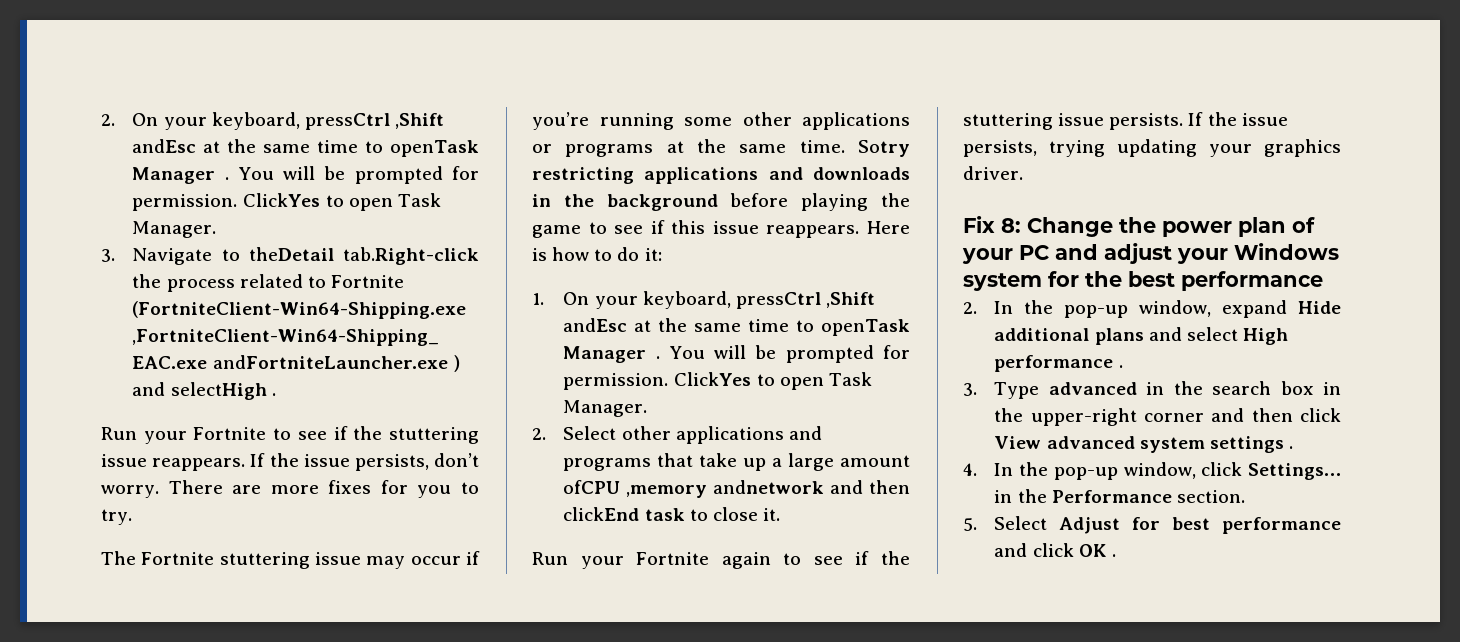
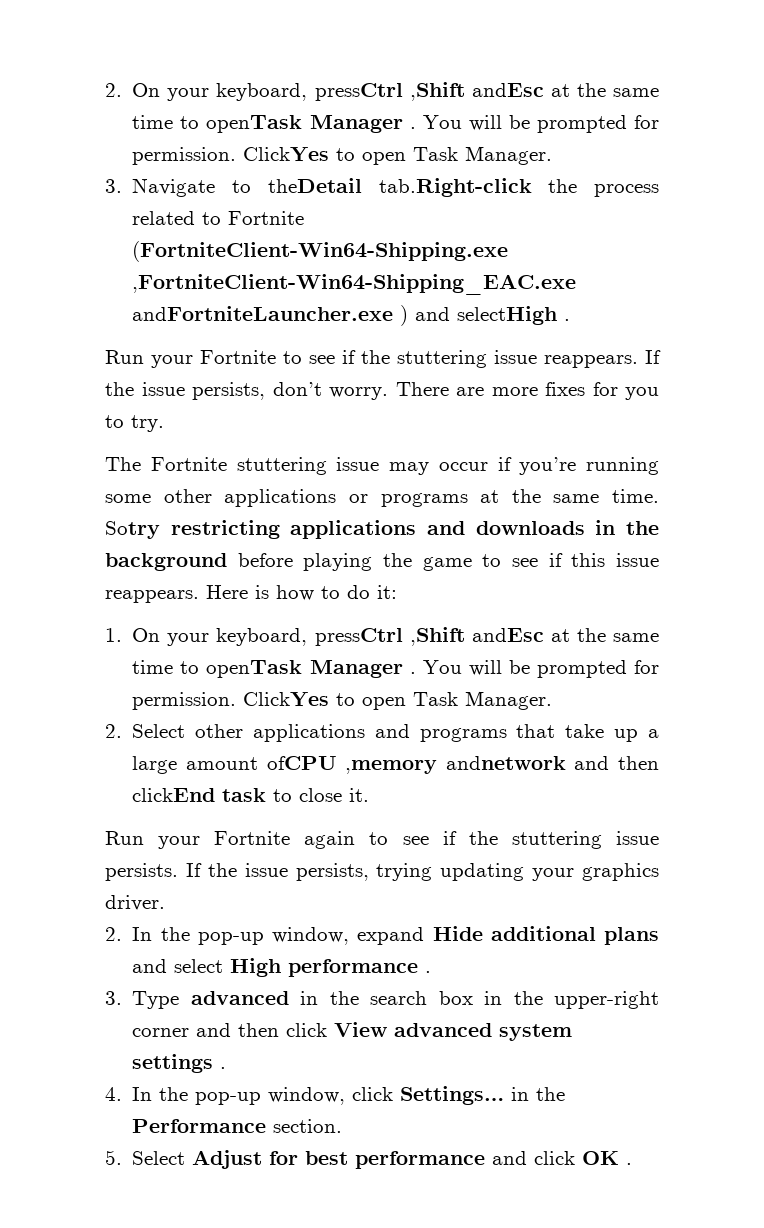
[963,216,1315,237] [962,243,1339,264] [963,271,1323,291] // Fix 8: Change the power plan of your PC and adjust your Windows system for the best performance -> (165, 903) none

